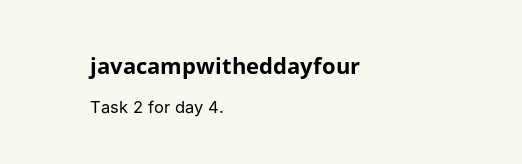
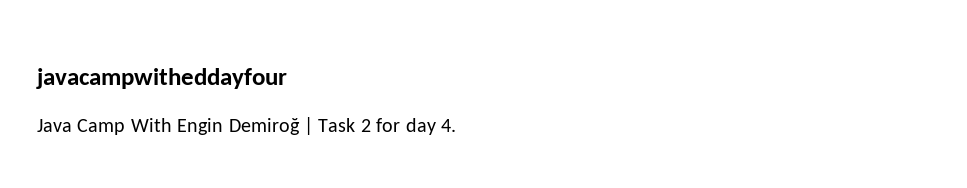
(360, 68) none -> [37,117,313,135] Java Camp With Engin Demiroğ |

